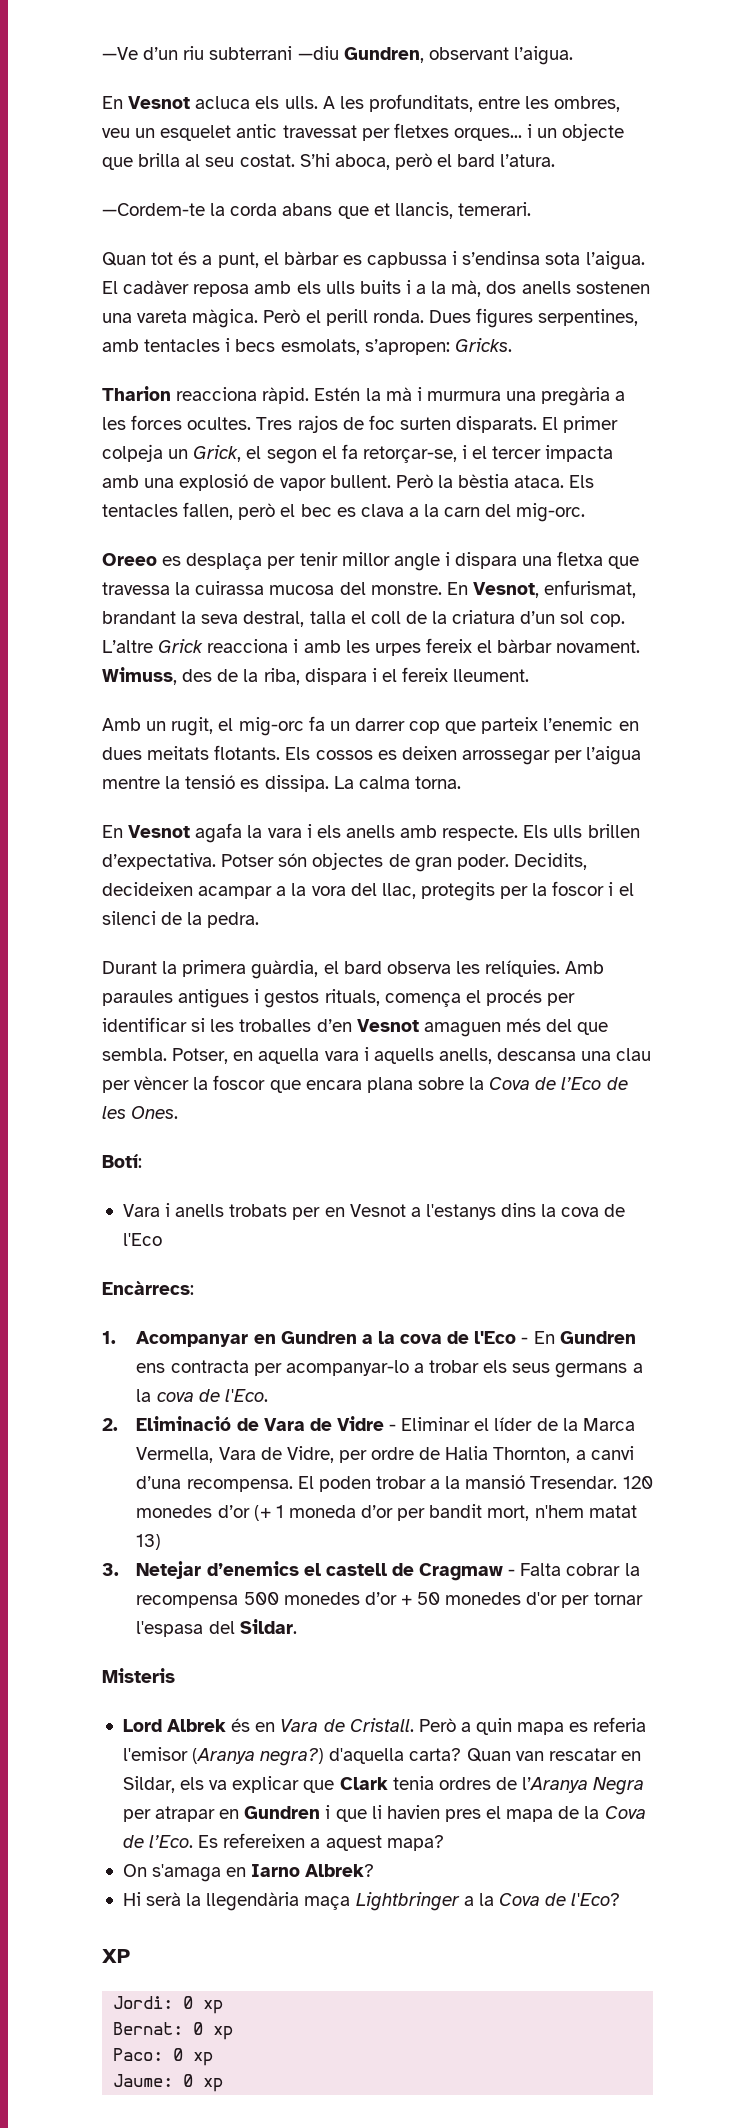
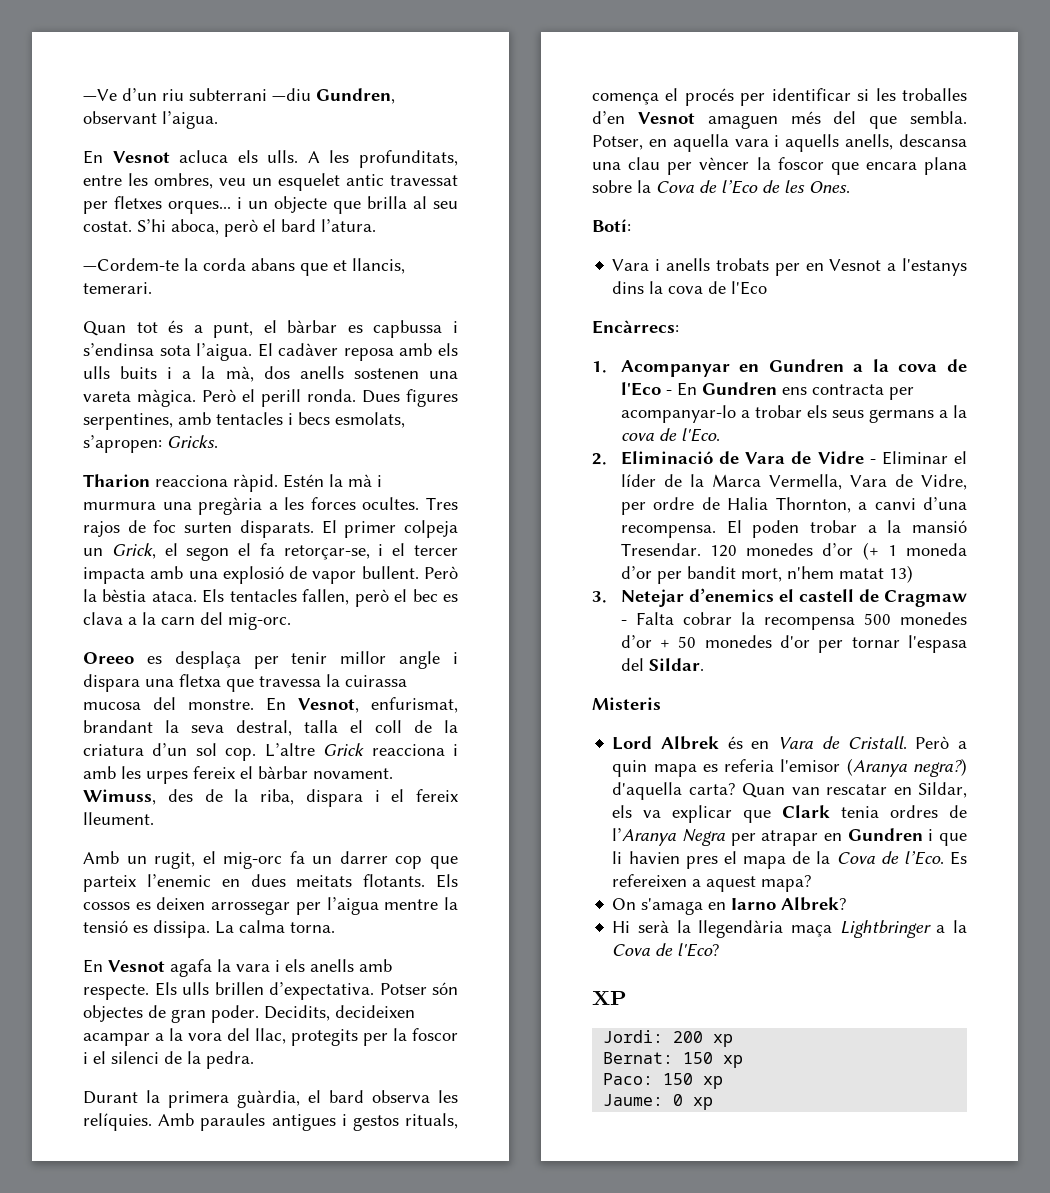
[183,1996,194,2009] 0 -> [673,1031,704,1043] 200
[193,2022,204,2035] 0 -> [683,1052,714,1064] 150
[173,2048,184,2061] 0 -> [663,1073,694,1085] 150

